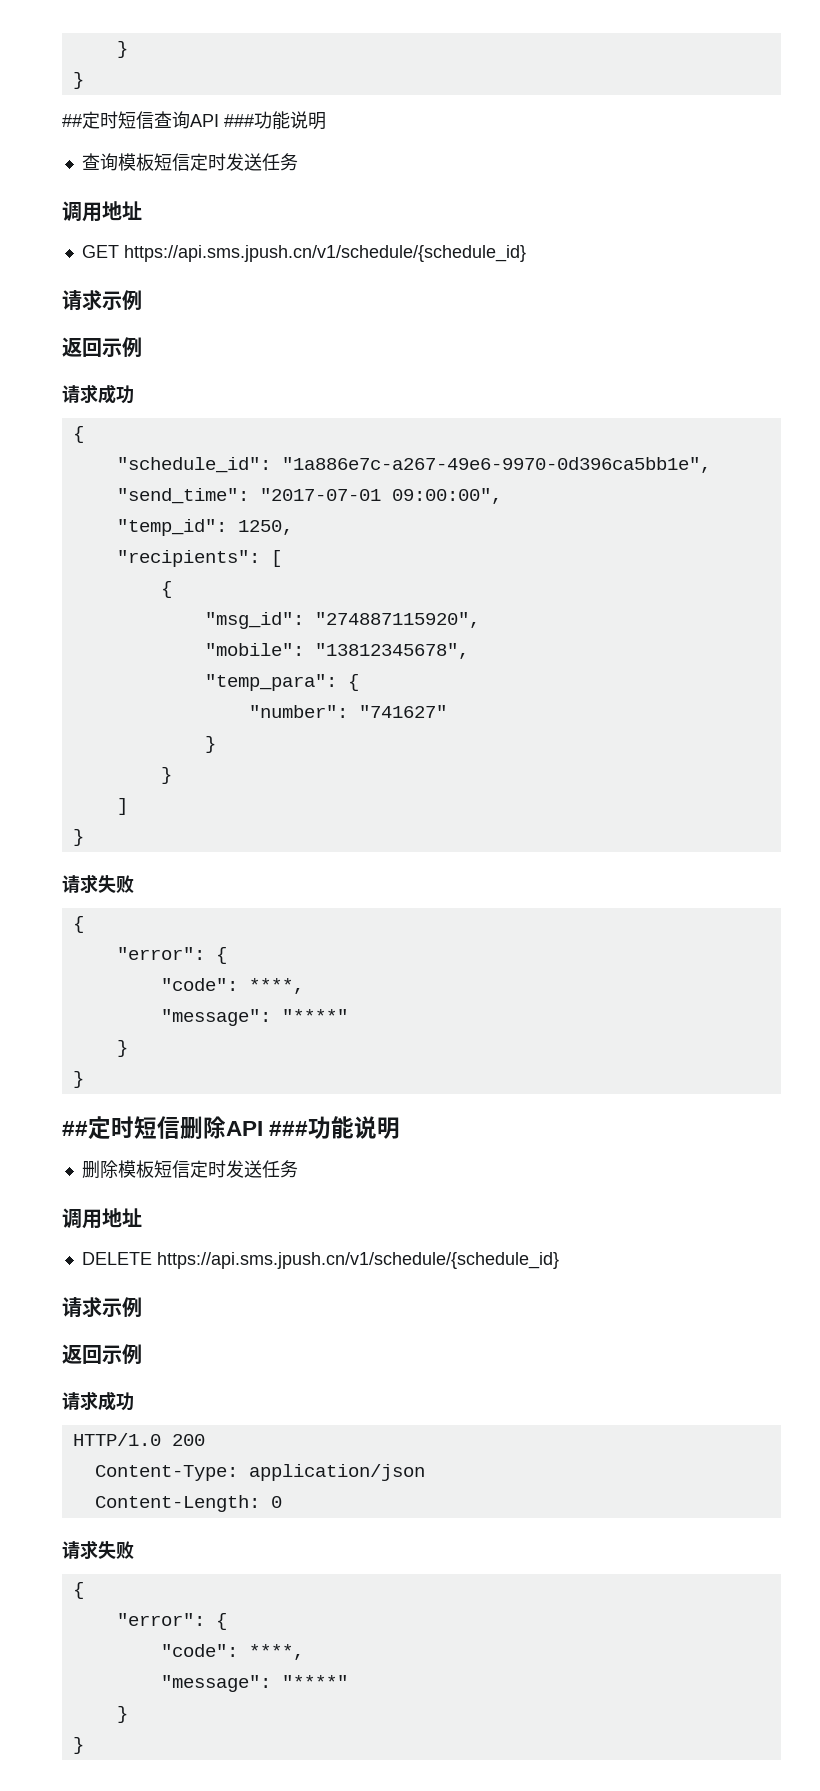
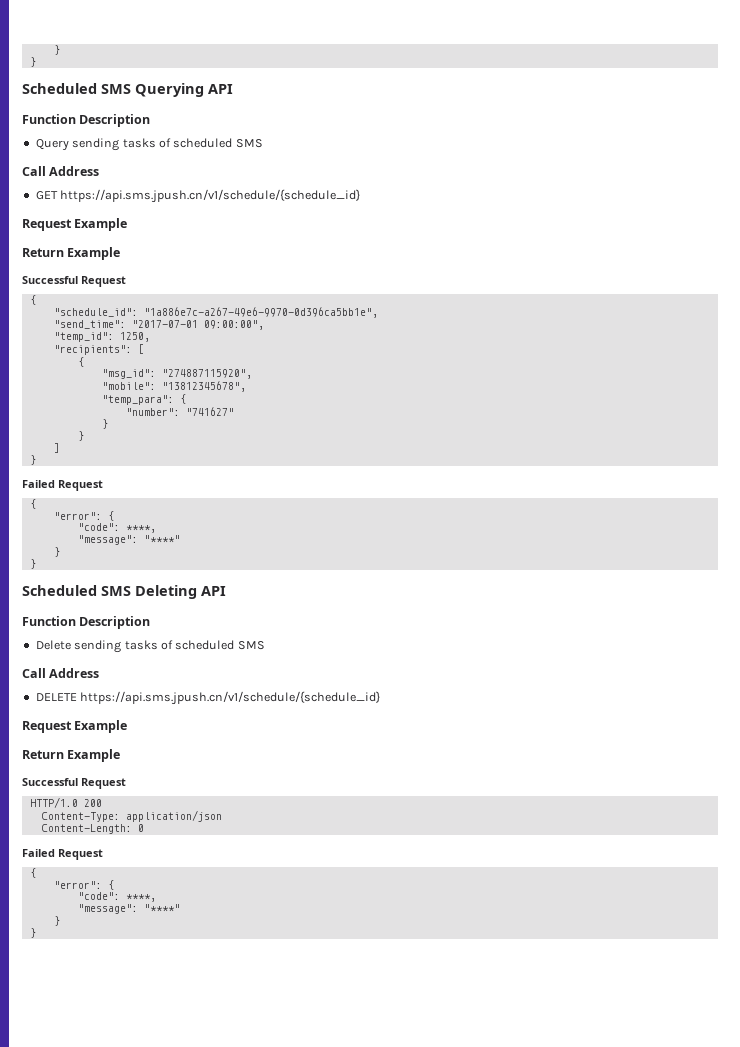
[116,41,128,58] [72,72,84,89] [62,111,326,130] [81,153,298,171] [62,201,142,222] [81,245,526,262] [62,290,142,311] [62,337,142,357] [62,384,134,404] } // } // ##定时短信查询API ###功能说明 // 查询模板短信定时发送任务 // 调用地址 // GET https://api.sms.jpush.cn/v1/schedule/{schedule_id} // 请求示例 // 返回示例 // 请求成功 -> [53,45,60,55] [29,57,36,67] [22,83,233,97] [22,114,151,127] [35,138,263,151] [22,166,100,176] [35,189,361,203] [22,218,128,231] [22,247,121,260] [22,276,126,287] } // } // Scheduled SMS Querying API // Function Description // Query sending tasks of scheduled SMS // Call Address // GET https://api.sms.jpush.cn/v1/schedule/{schedule_id} // Request Example // Return Example // Successful Request
[62,874,134,894] 请求失败 -> [22,480,103,491] Failed Request
[62,1116,401,1140] [81,1160,298,1179] [62,1208,142,1229] [81,1252,559,1269] [62,1297,142,1318] [62,1344,142,1364] [62,1391,134,1411] ##定时短信删除API ###功能说明 // 删除模板短信定时发送任务 // 调用地址 // DELETE https://api.sms.jpush.cn/v1/schedule/{schedule_id} // 请求示例 // 返回示例 // 请求成功 -> [22,585,226,599] [22,616,151,629] [35,640,265,653] [22,668,100,678] [35,691,381,705] [22,720,128,733] [22,749,121,762] [22,778,126,789] Scheduled SMS Deleting API // Function Description // Delete sending tasks of scheduled SMS // Call Address // DELETE https://api.sms.jpush.cn/v1/schedule/{schedule_id} // Request Example // Return Example // Successful Request
[62,1540,134,1560] 请求失败 -> [22,849,103,860] Failed Request

